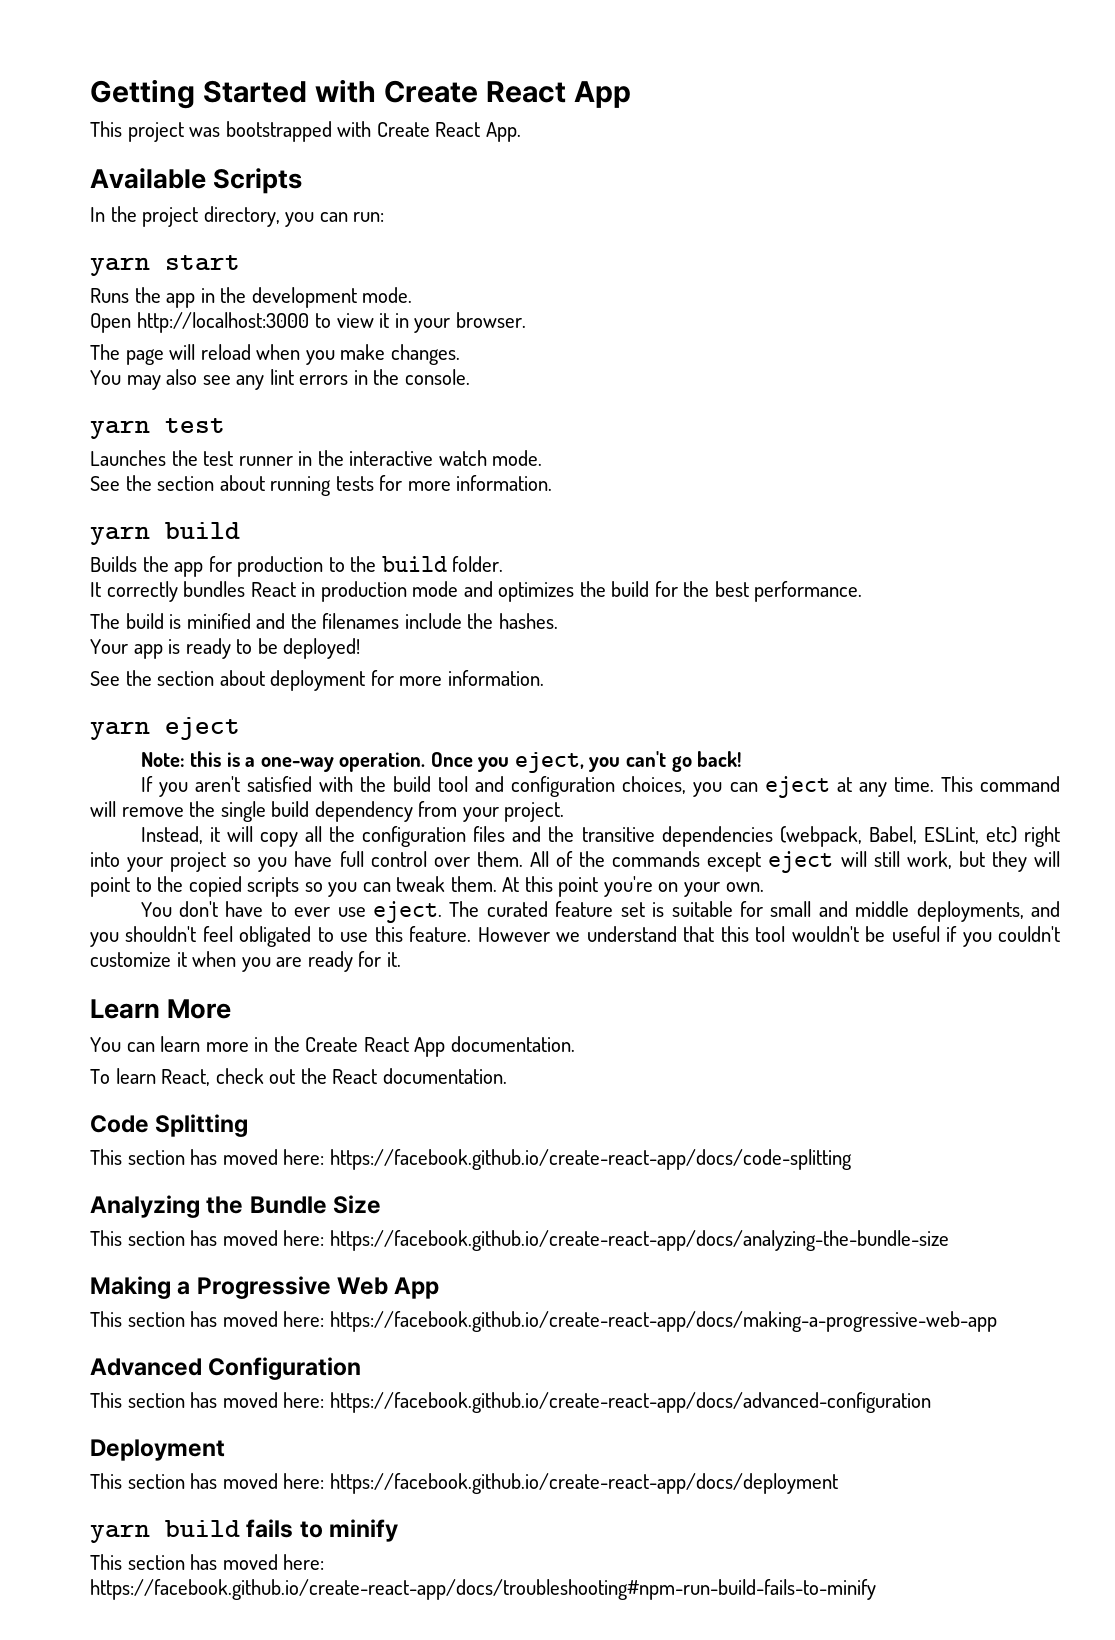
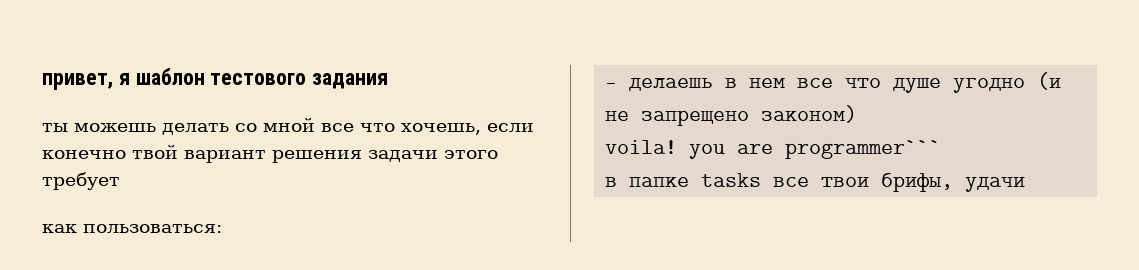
[90,79,631,109] [90,121,521,142] [90,168,303,194] [90,206,385,227] [90,255,240,276] [90,287,413,308] [90,312,526,333] [90,344,460,365] [90,369,470,390] [90,418,225,439] [90,450,543,466] [90,475,553,496] [90,522,240,545] [90,556,504,577] [90,581,863,602] [90,613,558,629] [90,638,361,659] [90,670,544,691] [90,717,240,740] [140,751,743,773] [140,776,1060,798] [90,801,565,822] [140,826,1060,847] [90,851,1060,873] [90,876,764,897] [140,901,1060,923] [90,926,1061,947] [90,951,401,972] [90,999,232,1019] [90,1036,575,1057] [90,1068,507,1086] [90,1114,249,1137] [90,1149,852,1170] [90,1195,382,1218] [90,1230,949,1251] [90,1276,440,1299] [90,1311,997,1332] [90,1357,362,1380] [90,1392,931,1413] [90,1439,225,1461] [90,1473,838,1494] [90,1519,399,1543] [90,1554,325,1570] [90,1579,876,1600] Getting Started with Create React App // This project was bootstrapped with Create React App. // Available Scripts // In the project directory, you can run: // yarn start // Runs the app in the development mode. // Open http://localhost:3000 to view it in your browser. // The page will reload when you make changes. // You may also see any lint errors in the console. // yarn test // Launches the test runner in the interactive watch mode. // See the section about running tests for more information. // yarn build // Builds the app for production to the build folder. // It correctly bundles React in production mode and optimizes the build for the best performance. // The build is minified and the filenames include the hashes. // Your app is ready to be deployed! // See the section about deployment for more information. // yarn eject // Note: this is a one-way operation. Once you eject, you can't go back! // If you aren't satisfied with the build tool and configuration choices, you can eject at any time. This command will remove the single build dependency from your project. // Instead, it will copy all the configuration files and the transitive dependencies (webpack, Babel, ESLint, etc) right into your project so you have full control over them. All of the commands except eject will still work, but they will point to the copied scripts so you can tweak them. At this point you're on your own. // You don't have to ever use eject. The curated feature set is suitable for small and middle deployments, and you shouldn't feel obligated to use this feature. However we understand that this tool wouldn't be useful if you couldn't customize it when you are ready for it. // Learn More // You can learn more in the Create React App documentation. // To learn React, check out the React documentation. // Code Splitting // This section has moved here: https://facebook.github.io/create-react-app/docs/code-splitting // Analyzing the Bundle Size // This section has moved here: https://facebook.github.io/create-react-app/docs/analyzing-the-bundle-size // Making a Progressive Web App // This section has moved here: https://facebook.github.io/create-react-app/docs/making-a-progressive-web-app // Advanced Configuration // This section has moved here: https://facebook.github.io/create-react-app/docs/advanced-configuration // Deployment // This section has moved here: https://facebook.github.io/create-react-app/docs/deployment // yarn build fails to minify // This section has moved here: https://facebook.github.io/create-react-app/docs/troubleshooting#npm-run-build-fails-to-minify -> [42,68,389,90] [42,117,534,135] [42,144,498,163] [42,172,120,190] [42,224,222,233] [605,72,1062,93] [605,105,858,126] [605,140,942,159] [605,173,1026,192] привет, я шаблон тестового задания // ты можешь делать со мной все что хочешь, если конечно твой вариант решения задачи этого требует // как пользоваться: // - делаешь в нем все что душе угодно (и не запрещено законом) // voila! you are programmer``` // в папке tasks все твои брифы, удачи

